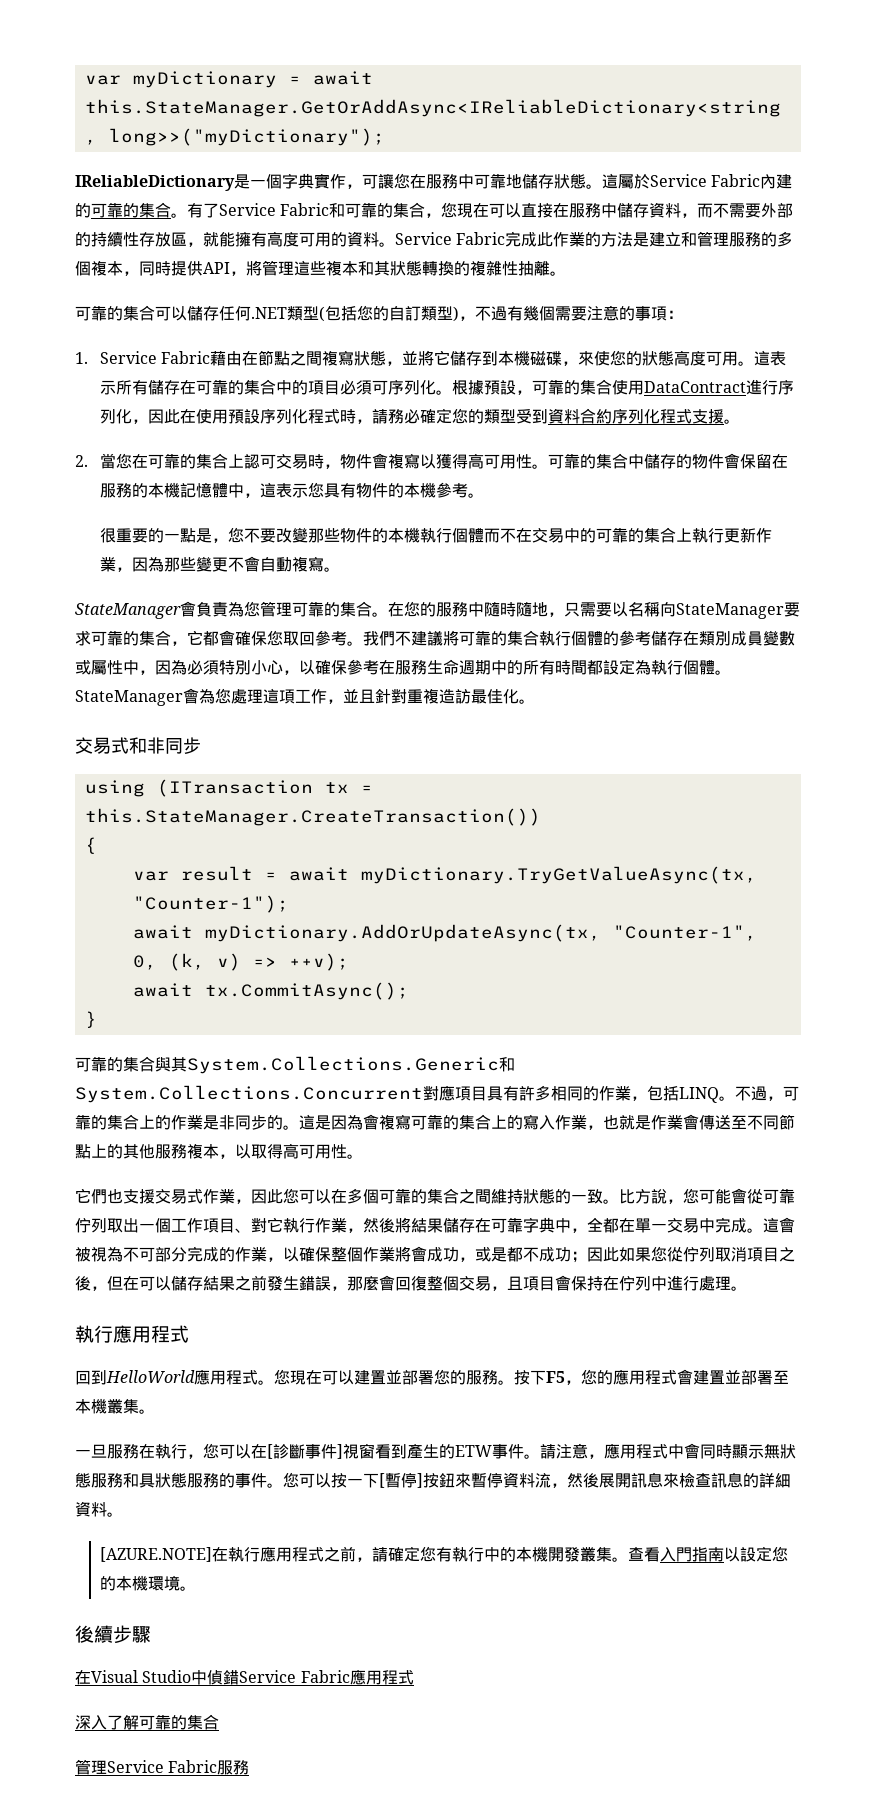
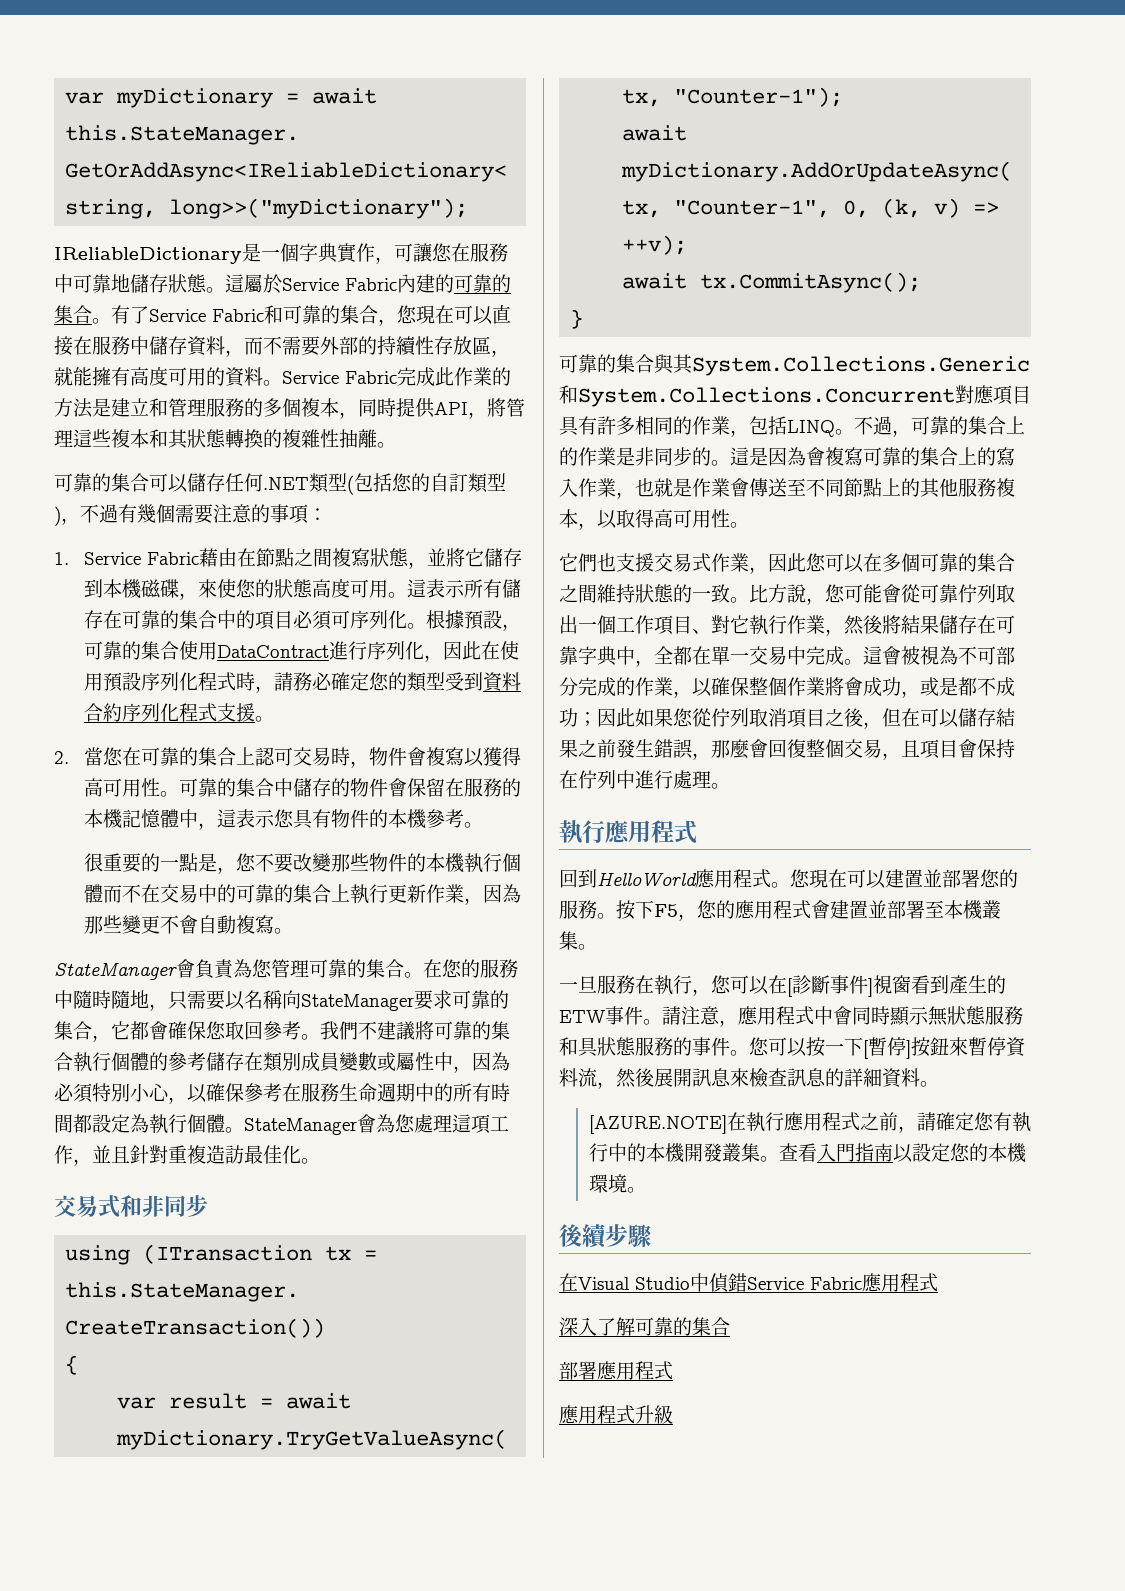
[75,1759,250,1775] 管理Service Fabric服務 -> [559,1361,673,1380] [559,1405,673,1424] 部署應用程式 // 應用程式升級

